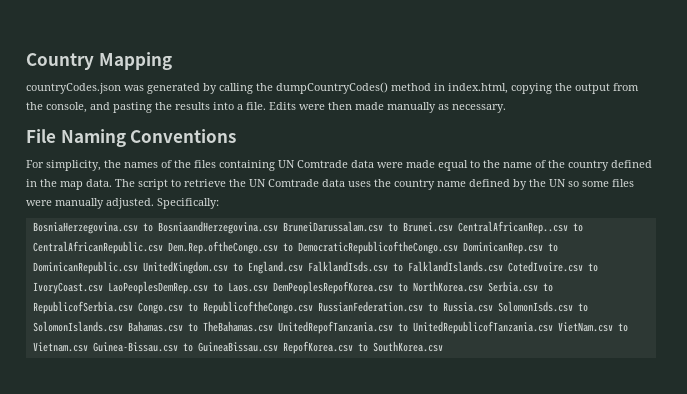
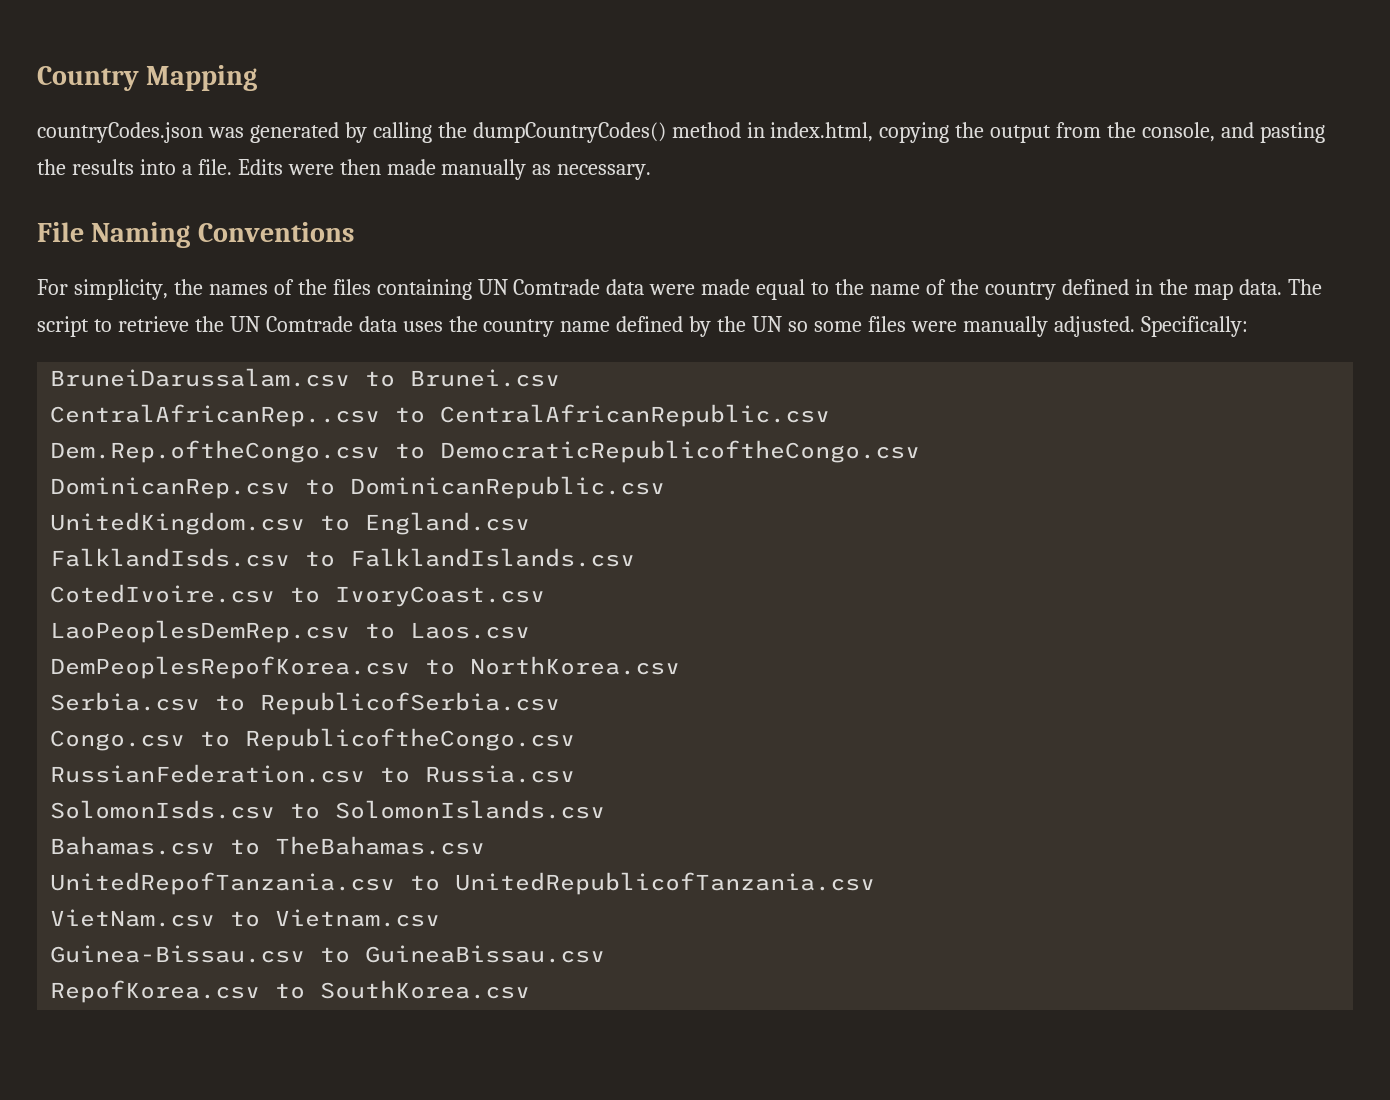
[32,221,278,234] BosniaHerzegovina.csv to BosniaandHerzegovina.csv -> (1248, 326) none
(453, 227) none -> (561, 378) //
(163, 247) none -> (831, 415) //
(458, 247) none -> (921, 451) //
(138, 267) none -> (666, 487) //
(303, 267) none -> (531, 523) //
(503, 266) none -> (636, 557) //
(103, 288) none -> (546, 596) //
(268, 287) none -> (531, 630) //
(483, 286) none -> (681, 665) //
(133, 307) none -> (561, 703) //
(313, 307) none -> (576, 739) //
(493, 307) none -> (576, 774) //
(123, 326) none -> (606, 809) //
(273, 326) none -> (486, 845) //
(553, 327) none -> (876, 883) //
(88, 347) none -> (441, 918) //
(278, 347) none -> (606, 954) //

